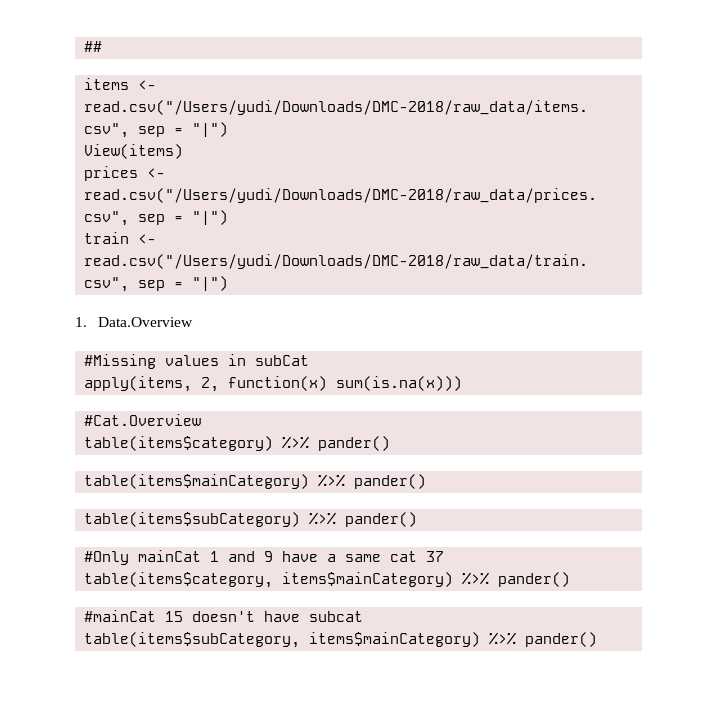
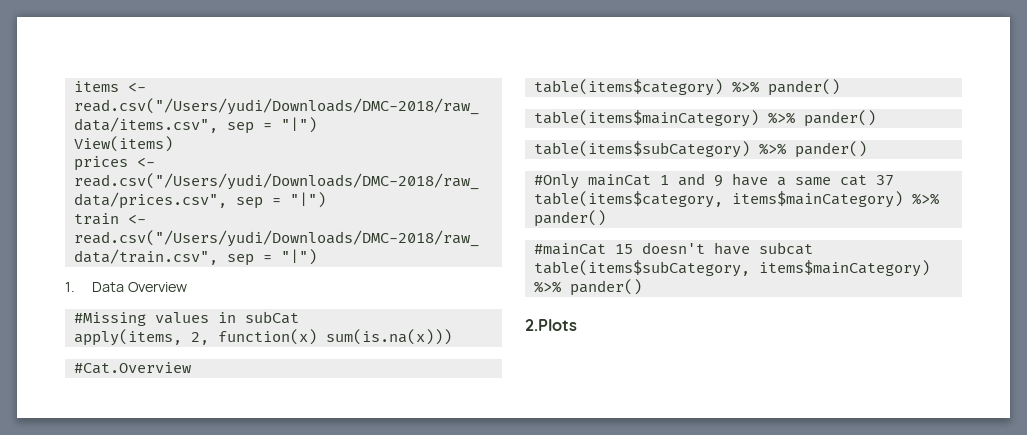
[84,41,103,52] ## // -> (73, 86) none
[97,317,193,327] Data.Overview -> [92,282,188,292] Data Overview
(598, 639) none -> [525,319,577,331] // 2.Plots

